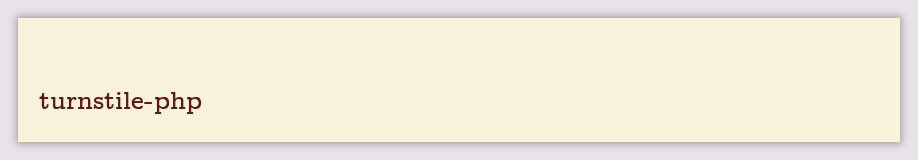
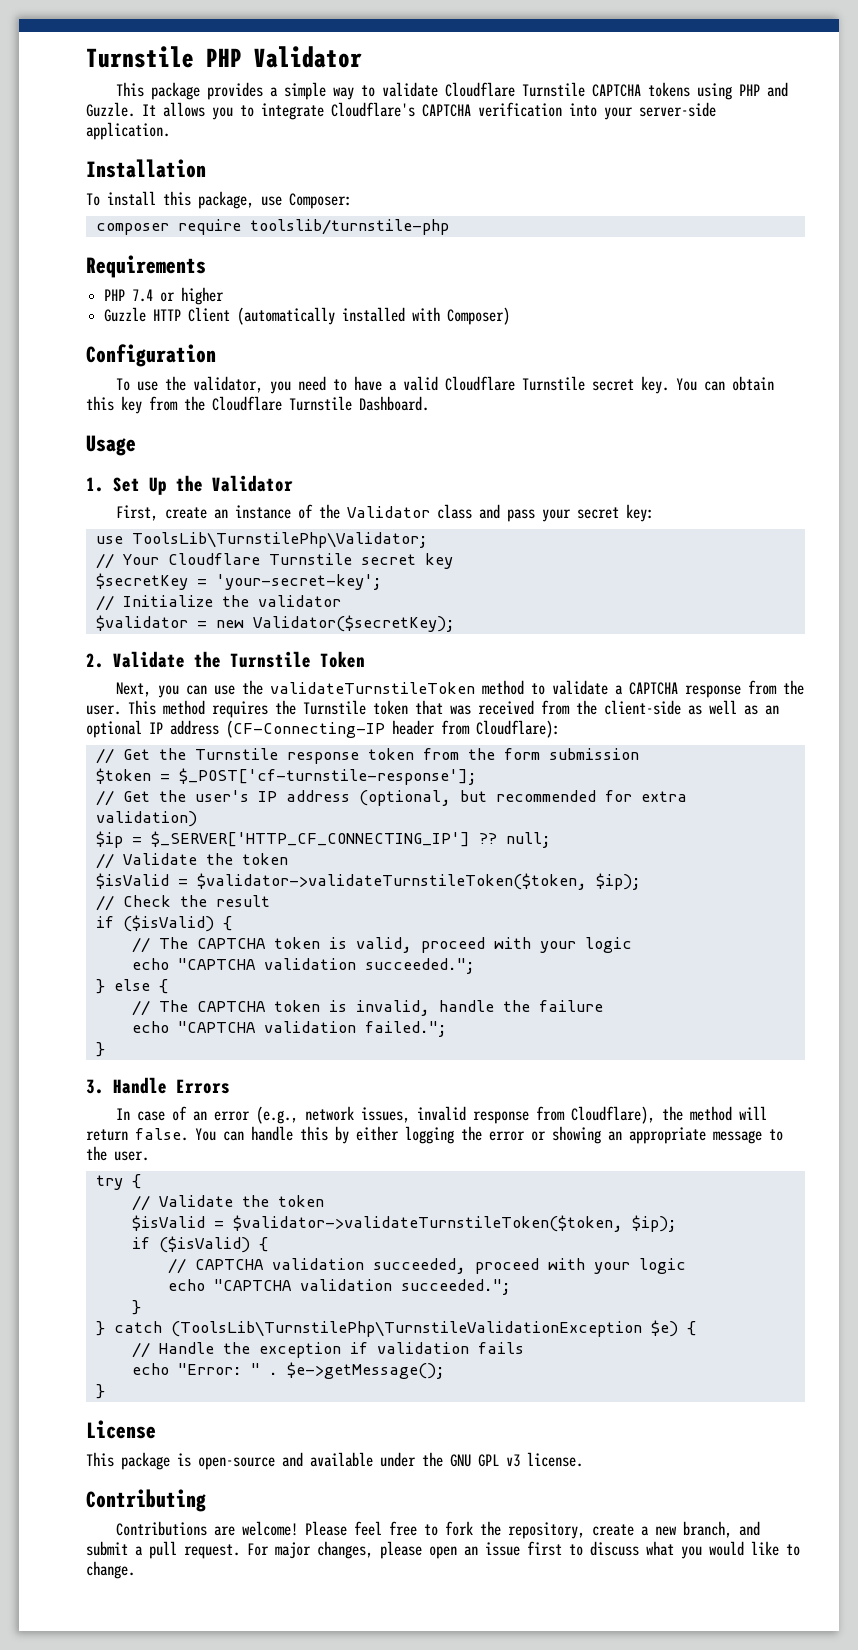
[39,92,202,114] turnstile-php -> [86,46,362,68] [116,82,789,100] [86,102,716,120] [86,122,170,140] [86,159,206,178] [86,191,352,209] [95,219,449,235] [86,255,206,278] [104,287,225,305] [104,307,511,325] [86,344,216,367] [116,376,775,394] [86,396,429,414] [86,435,136,456] [86,475,293,495] [116,504,655,522] [95,532,428,548] [95,553,453,569] [95,573,382,590] [95,595,341,611] [95,615,455,632] [86,651,365,668] [116,680,805,698] [86,700,779,718] [86,720,560,738] [95,748,639,764] [95,768,477,785] [95,790,687,806] [95,811,197,827] [95,831,551,848] [95,853,288,869] [95,873,641,890] [95,895,270,911] [95,915,232,932] [131,937,632,953] [131,958,475,974] [95,979,168,994] [131,1000,603,1016] [131,1021,447,1037] [95,1042,105,1057] [86,1077,230,1094] [116,1106,768,1124] [86,1126,783,1144] [86,1146,149,1161] [95,1174,141,1190] [131,1195,324,1211] [131,1215,677,1232] [131,1236,268,1253] [167,1258,686,1274] [167,1279,511,1295] [131,1300,141,1315] [95,1320,696,1337] [131,1342,524,1358] [131,1362,445,1379] [95,1384,105,1399] [86,1420,156,1439] [86,1452,583,1470] [86,1489,206,1512] [116,1521,761,1539] [86,1541,800,1559] [86,1561,135,1579] Turnstile PHP Validator // This package provides a simple way to validate Cloudflare Turnstile CAPTCHA tokens using PHP and Guzzle. It allows you to integrate Cloudflare's CAPTCHA verification into your server-side application. // Installation // To install this package, use Composer: // composer require toolslib/turnstile-php // Requirements // PHP 7.4 or higher // Guzzle HTTP Client (automatically installed with Composer) // Configuration // To use the validator, you need to have a valid Cloudflare Turnstile secret key. You can obtain this key from the Cloudflare Turnstile Dashboard. // Usage // 1. Set Up the Validator // First, create an instance of the Validator class and pass your secret key: // use ToolsLib\TurnstilePhp\Validator; // // Your Cloudflare Turnstile secret key // $secretKey = 'your-secret-key'; // // Initialize the validator // $validator = new Validator($secretKey); // 2. Validate the Turnstile Token // Next, you can use the validateTurnstileToken method to validate a CAPTCHA response from the user. This method requires the Turnstile token that was received from the client-side as well as an optional IP address (CF-Connecting-IP header from Cloudflare): // // Get the Turnstile response token from the form submission // $token = $_POST['cf-turnstile-response']; // // Get the user's IP address (optional, but recommended for extra validation) // $ip = $_SERVER['HTTP_CF_CONNECTING_IP'] ?? null; // // Validate the token // $isValid = $validator->validateTurnstileToken($token, $ip); // // Check the result // if ($isValid) { // // The CAPTCHA token is valid, proceed with your logic // echo "CAPTCHA validation succeeded."; // } else { // // The CAPTCHA token is invalid, handle the failure // echo "CAPTCHA validation failed."; // } // 3. Handle Errors // In case of an error (e.g., network issues, invalid response from Cloudflare), the method will return false. You can handle this by either logging the error or showing an appropriate message to the user. // try { // // Validate the token // $isValid = $validator->validateTurnstileToken($token, $ip); // if ($isValid) { // // CAPTCHA validation succeeded, proceed with your logic // echo "CAPTCHA validation succeeded."; // } // } catch (ToolsLib\TurnstilePhp\TurnstileValidationException $e) { // // Handle the exception if validation fails // echo "Error: " . $e->getMessage(); // } // License // This package is open-source and available under the GNU GPL v3 license. // Contributing // Contributions are welcome! Please feel free to fork the repository, create a new branch, and submit a pull request. For major changes, please open an issue first to discuss what you would like to change.

